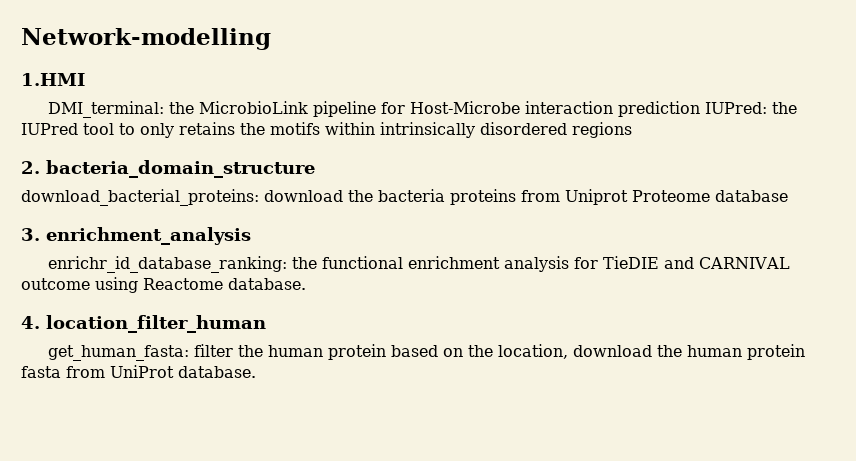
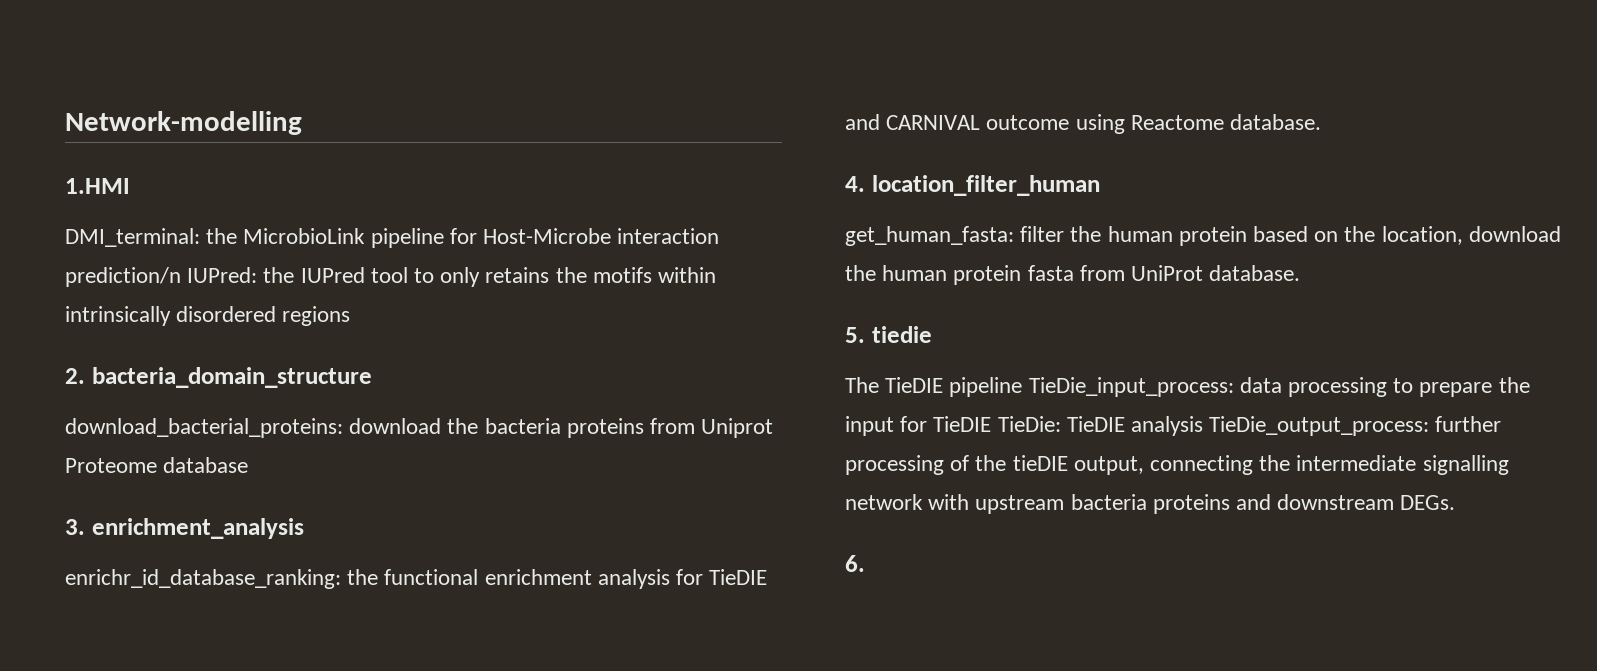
[617,101,700,117] prediction -> [65,267,181,287] prediction/n
(256, 372) none -> [845,326,932,343] [845,377,1530,397] [845,416,1502,436] [845,455,1509,475] [845,494,1456,514] [845,555,865,572] // 5. tiedie // The TieDIE pipeline TieDie_input_process: data processing to prepare the input for TieDIE TieDie: TieDIE analysis TieDie_output_process: further processing of the tieDIE output, connecting the intermediate signalling network with upstream bacteria proteins and downstream DEGs. // 6.

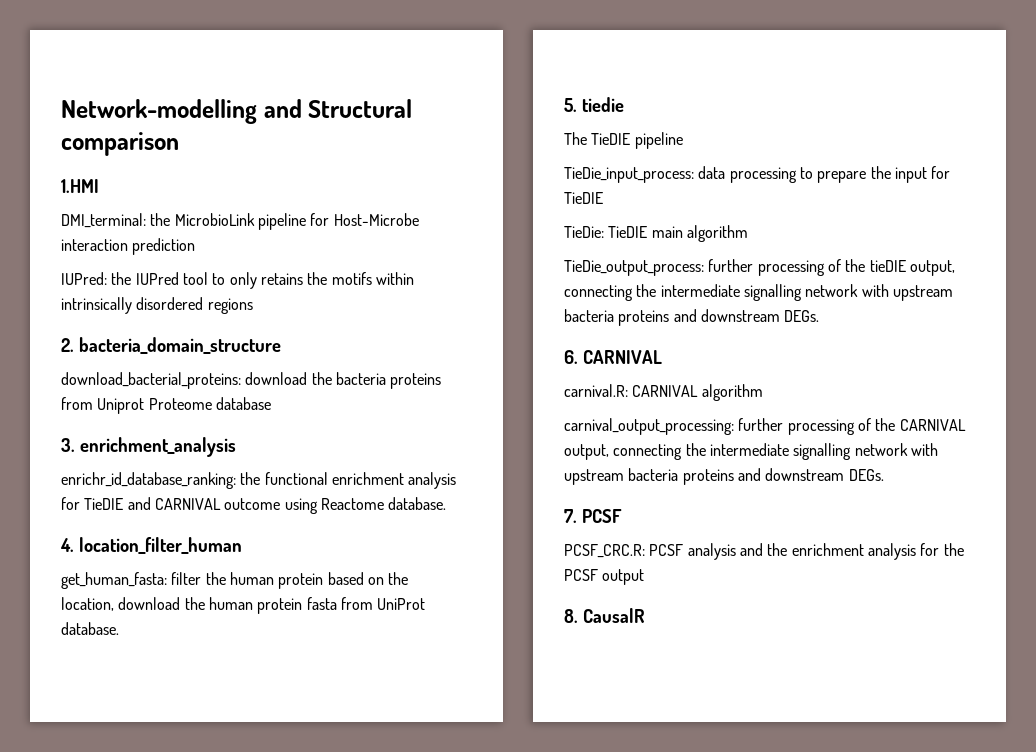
(302, 123) none -> [263,99,413,118] [61,132,179,156] and Structural comparison
[65,267,181,287] prediction/n -> [132,238,196,255] prediction //
(1023, 387) none -> (683, 140) //
(992, 424) none -> (603, 198) //
[1131,416,1204,436] analysis -> [651,225,748,242] main algorithm //
(865, 563) none -> [582,350,662,364] [564,384,763,401] [564,418,966,435] [564,443,938,460] [564,468,884,485] [564,509,622,523] [564,543,964,560] [564,569,645,585] [564,608,645,623] CARNIVAL // carnival.R: CARNIVAL algorithm // carnival_output_processing: further processing of the CARNIVAL output, connecting the intermediate signalling network with upstream bacteria proteins and downstream DEGs. // 7. PCSF // PCSF_CRC.R: PCSF analysis and the enrichment analysis for the PCSF output // 8. CausalR

